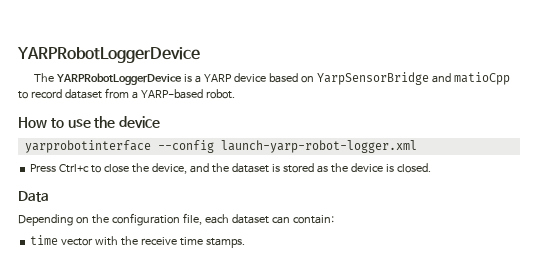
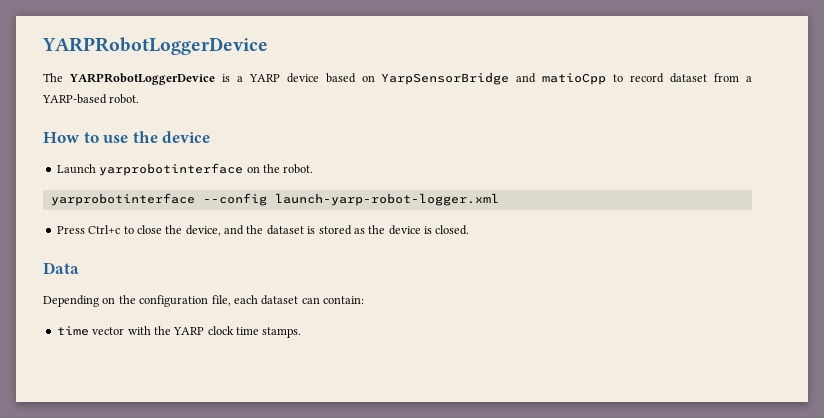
(161, 122) none -> [56,163,314,176] // Launch yarprobotinterface on the robot.
[140,237,177,245] receive -> [173,326,234,335] YARP clock

